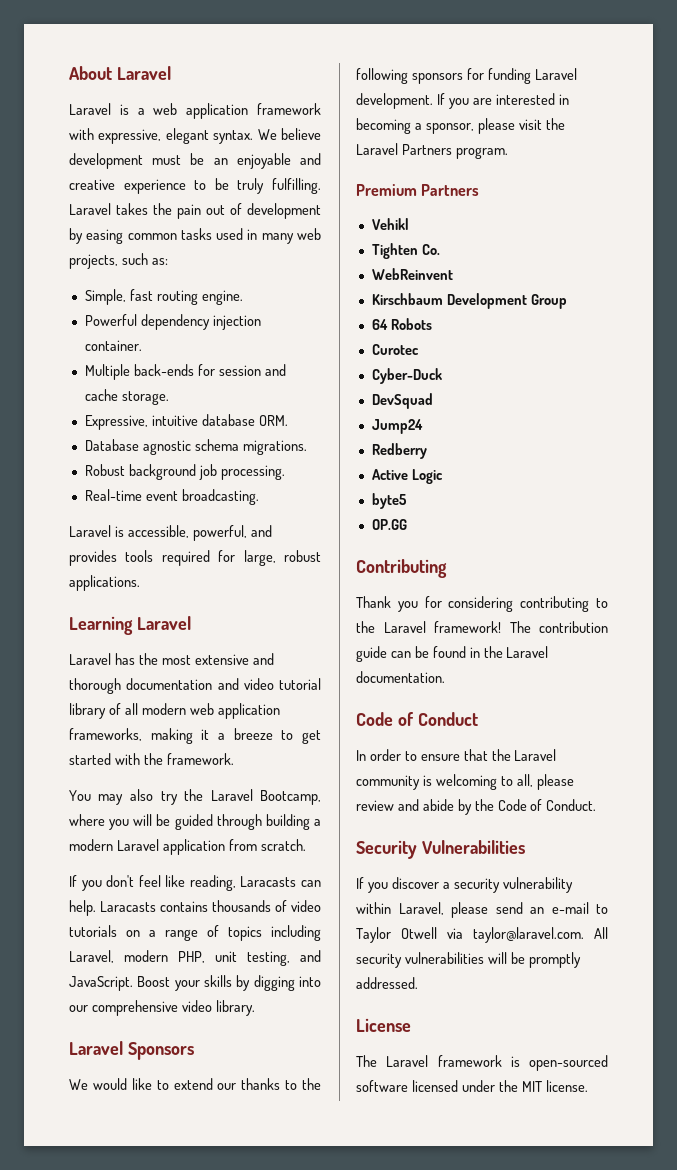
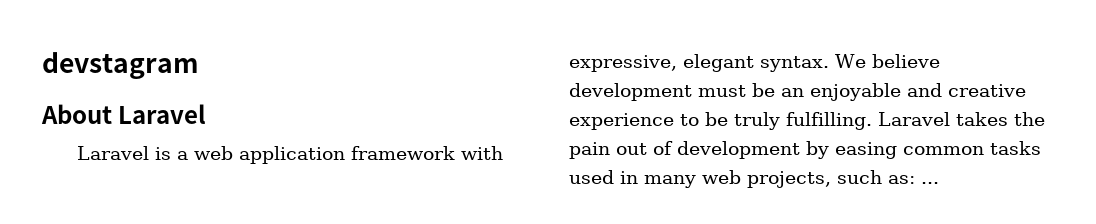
(69, 73) none -> [42,52,199,79] devstagram //
[84,289,243,305] [84,314,261,330] [84,340,142,351] [84,364,286,380] [84,389,169,405] [84,414,288,430] [84,439,307,455] [84,464,285,480] [84,489,259,505] [69,525,272,541] [69,550,321,566] [69,575,140,591] [69,616,191,635] [69,653,274,665] [69,678,321,694] [69,703,280,719] [69,728,321,744] [69,753,234,765] [69,789,321,805] [69,814,321,830] [69,839,306,855] [69,875,321,891] [69,900,321,916] [69,925,321,941] [69,950,321,966] [69,975,321,991] [69,1000,255,1016] [69,1041,194,1060] [69,1078,321,1090] [356,68,577,84] [356,93,569,109] [356,118,565,134] [356,143,508,159] [356,184,480,196] [371,218,409,230] [371,243,440,259] [371,268,453,280] [371,293,567,309] [371,318,432,330] [371,344,419,355] [371,368,442,384] [371,393,433,409] [371,419,423,434] [371,443,427,459] [371,469,443,484] [371,493,407,509] [371,519,407,530] [356,559,447,578] [356,596,608,612] [356,621,608,633] [356,646,549,662] [356,671,445,683] [356,712,478,726] [356,749,557,761] [356,774,574,790] [356,799,597,815] [356,840,525,859] [356,877,573,893] [356,902,608,918] [356,927,608,943] [356,952,581,968] [356,977,418,989] [356,1018,411,1032] [356,1055,608,1071] [356,1080,588,1092] // Simple, fast routing engine. // Powerful dependency injection container. // Multiple back-ends for session and cache storage. // Expressive, intuitive database ORM. // Database agnostic schema migrations. // Robust background job processing. // Real-time event broadcasting. // Laravel is accessible, powerful, and provides tools required for large, robust applications. // Learning Laravel // Laravel has the most extensive and thorough documentation and video tutorial library of all modern web application frameworks, making it a breeze to get started with the framework. // You may also try the Laravel Bootcamp, where you will be guided through building a modern Laravel application from scratch. // If you don't feel like reading, Laracasts can help. Laracasts contains thousands of video tutorials on a range of topics including Laravel, modern PHP, unit testing, and JavaScript. Boost your skills by digging into our comprehensive video library. // Laravel Sponsors // We would like to extend our thanks to the following sponsors for funding Laravel development. If you are interested in becoming a sponsor, please visit the Laravel Partners program. // Premium Partners // Vehikl // Tighten Co. // WebReinvent // Kirschbaum Development Group // 64 Robots // Curotec // Cyber-Duck // DevSquad // Jump24 // Redberry // Active Logic // byte5 // OP.GG // Contributing // Thank you for considering contributing to the Laravel framework! The contribution guide can be found in the Laravel documentation. // Code of Conduct // In order to ensure that the Laravel community is welcoming to all, please review and abide by the Code of Conduct. // Security Vulnerabilities // If you discover a security vulnerability within Laravel, please send an e-mail to Taylor Otwell via taylor@laravel.com. All security vulnerabilities will be promptly addressed. // License // The Laravel framework is open-sourced software licensed under the MIT license. -> [921,182,939,184] ...

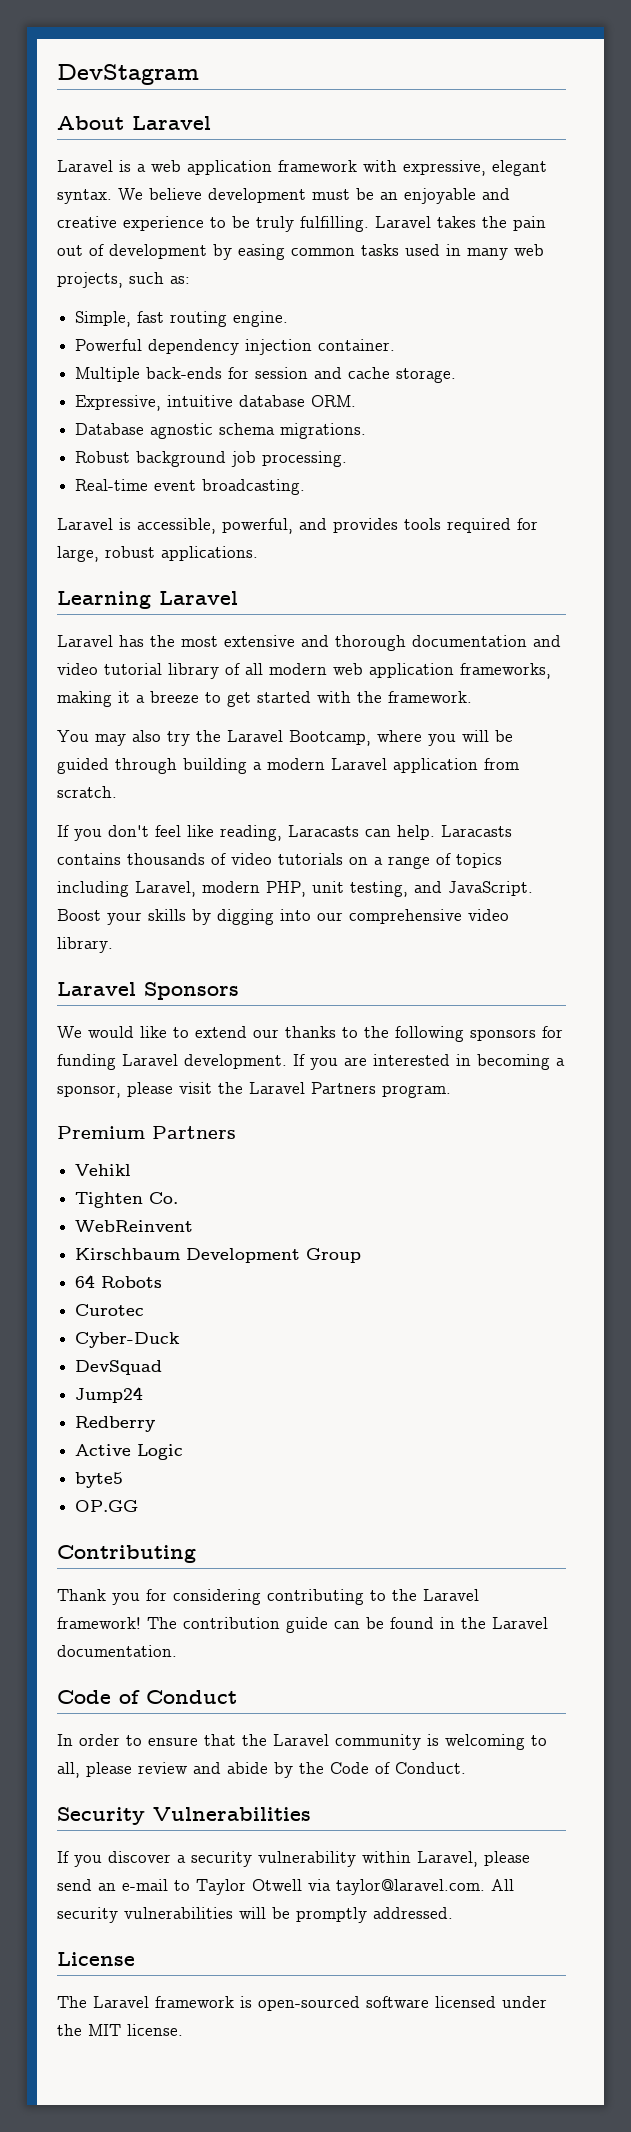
[42,52,199,79] devstagram -> [57,64,199,85] DevStagram
[921,182,939,184] ... -> [75,311,289,327] [75,339,396,355] [75,367,457,383] [75,395,357,411] [75,423,367,439] [75,451,348,467] [75,479,306,495] [57,518,538,534] [57,546,258,562] [57,591,238,609] [57,635,561,651] [57,663,551,679] [57,691,472,707] [57,730,513,746] [57,758,519,774] [57,786,117,798] [57,825,512,841] [57,853,502,869] [57,881,533,897] [57,909,509,925] [57,937,113,953] [57,982,239,1000] [57,1026,563,1042] [57,1054,565,1070] [57,1082,451,1098] [57,1126,236,1139] [75,1164,132,1176] [75,1192,179,1208] [75,1220,194,1232] [75,1248,362,1263] [75,1275,163,1288] [75,1304,145,1316] [75,1332,181,1348] [75,1360,163,1375] [75,1387,144,1403] [75,1416,156,1432] [75,1444,184,1460] [75,1472,124,1488] [75,1500,139,1512] [57,1545,196,1563] [57,1589,479,1605] [57,1617,548,1633] [57,1645,177,1657] [57,1690,237,1704] [57,1734,547,1750] [57,1762,466,1778] [57,1807,311,1825] [57,1851,530,1867] [57,1879,514,1895] [57,1907,453,1923] [57,1952,135,1966] [57,1996,547,2011] [57,2024,183,2036] // Simple, fast routing engine. // Powerful dependency injection container. // Multiple back-ends for session and cache storage. // Expressive, intuitive database ORM. // Database agnostic schema migrations. // Robust background job processing. // Real-time event broadcasting. // Laravel is accessible, powerful, and provides tools required for large, robust applications. // Learning Laravel // Laravel has the most extensive and thorough documentation and video tutorial library of all modern web application frameworks, making it a breeze to get started with the framework. // You may also try the Laravel Bootcamp, where you will be guided through building a modern Laravel application from scratch. // If you don't feel like reading, Laracasts can help. Laracasts contains thousands of video tutorials on a range of topics including Laravel, modern PHP, unit testing, and JavaScript. Boost your skills by digging into our comprehensive video library. // Laravel Sponsors // We would like to extend our thanks to the following sponsors for funding Laravel development. If you are interested in becoming a sponsor, please visit the Laravel Partners program. // Premium Partners // Vehikl // Tighten Co. // WebReinvent // Kirschbaum Development Group // 64 Robots // Curotec // Cyber-Duck // DevSquad // Jump24 // Redberry // Active Logic // byte5 // OP.GG // Contributing // Thank you for considering contributing to the Laravel framework! The contribution guide can be found in the Laravel documentation. // Code of Conduct // In order to ensure that the Laravel community is welcoming to all, please review and abide by the Code of Conduct. // Security Vulnerabilities // If you discover a security vulnerability within Laravel, please send an e-mail to Taylor Otwell via taylor@laravel.com. All security vulnerabilities will be promptly addressed. // License // The Laravel framework is open-sourced software licensed under the MIT license.

